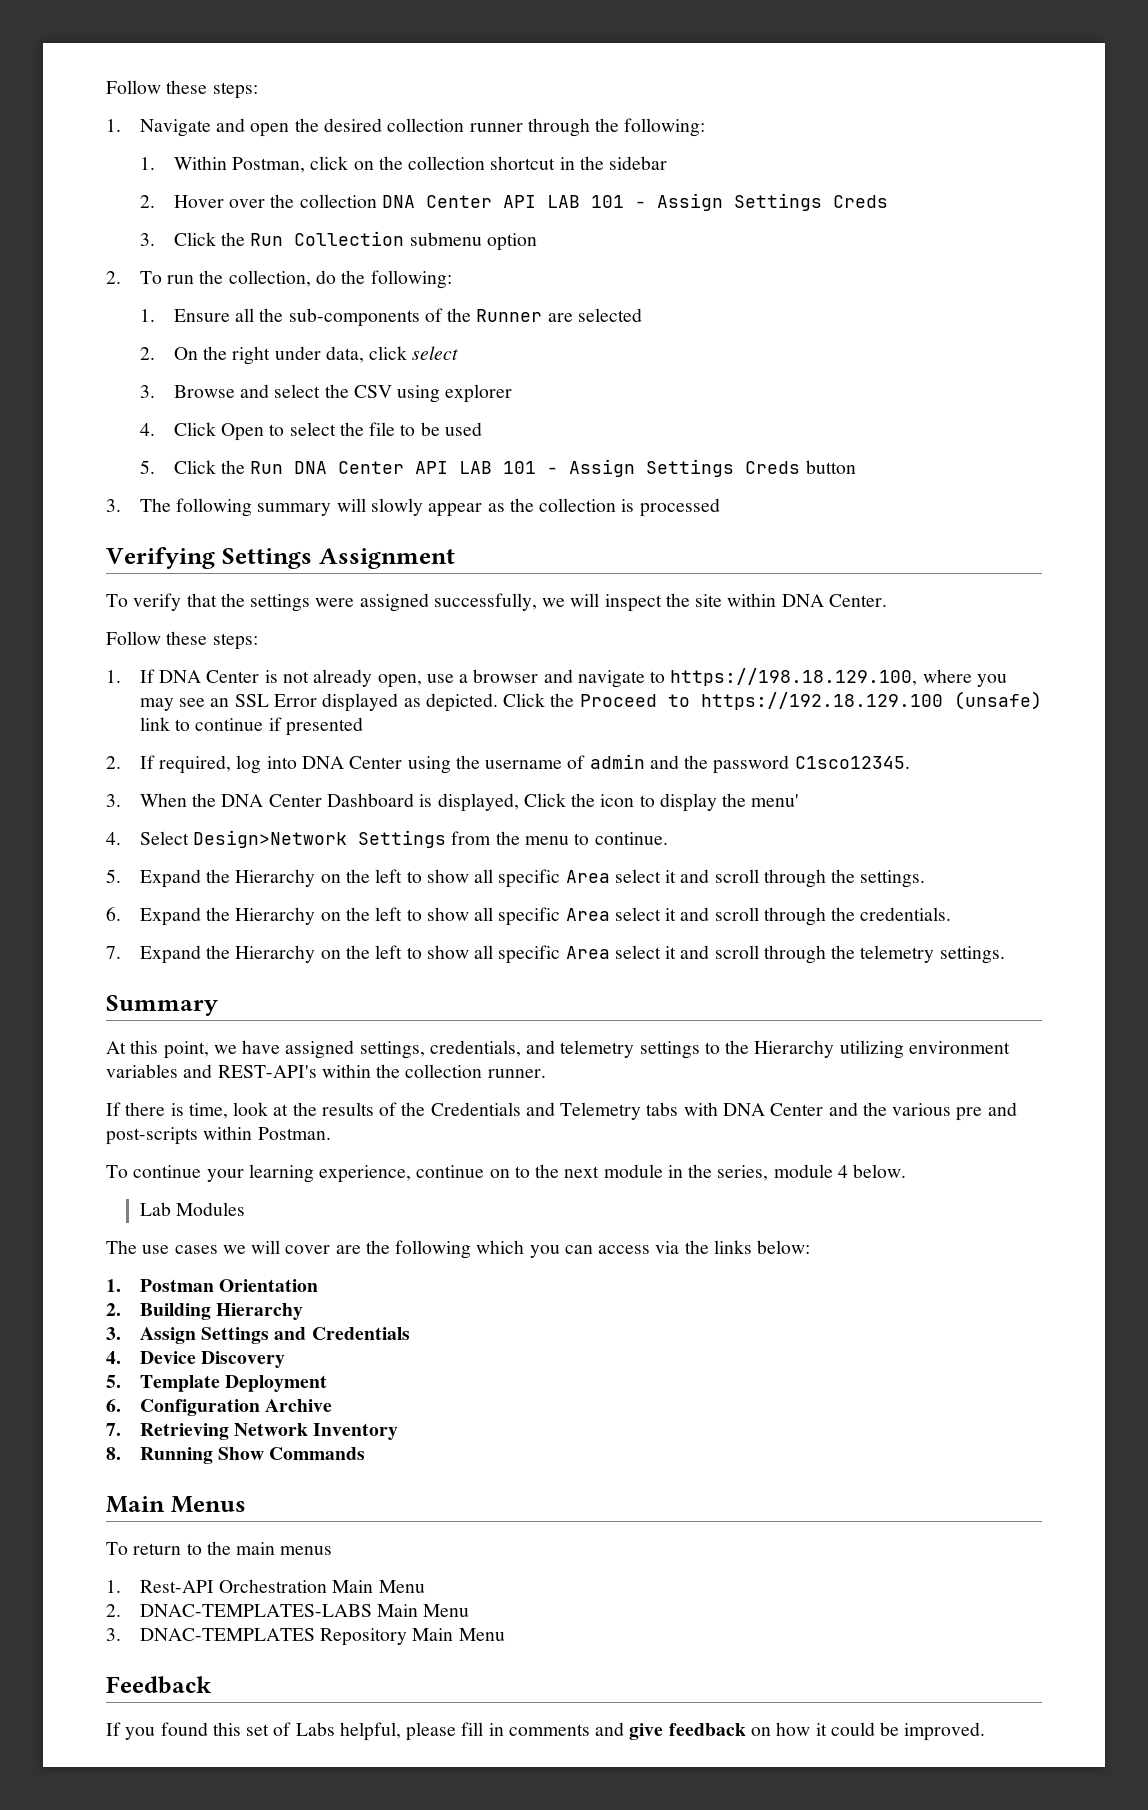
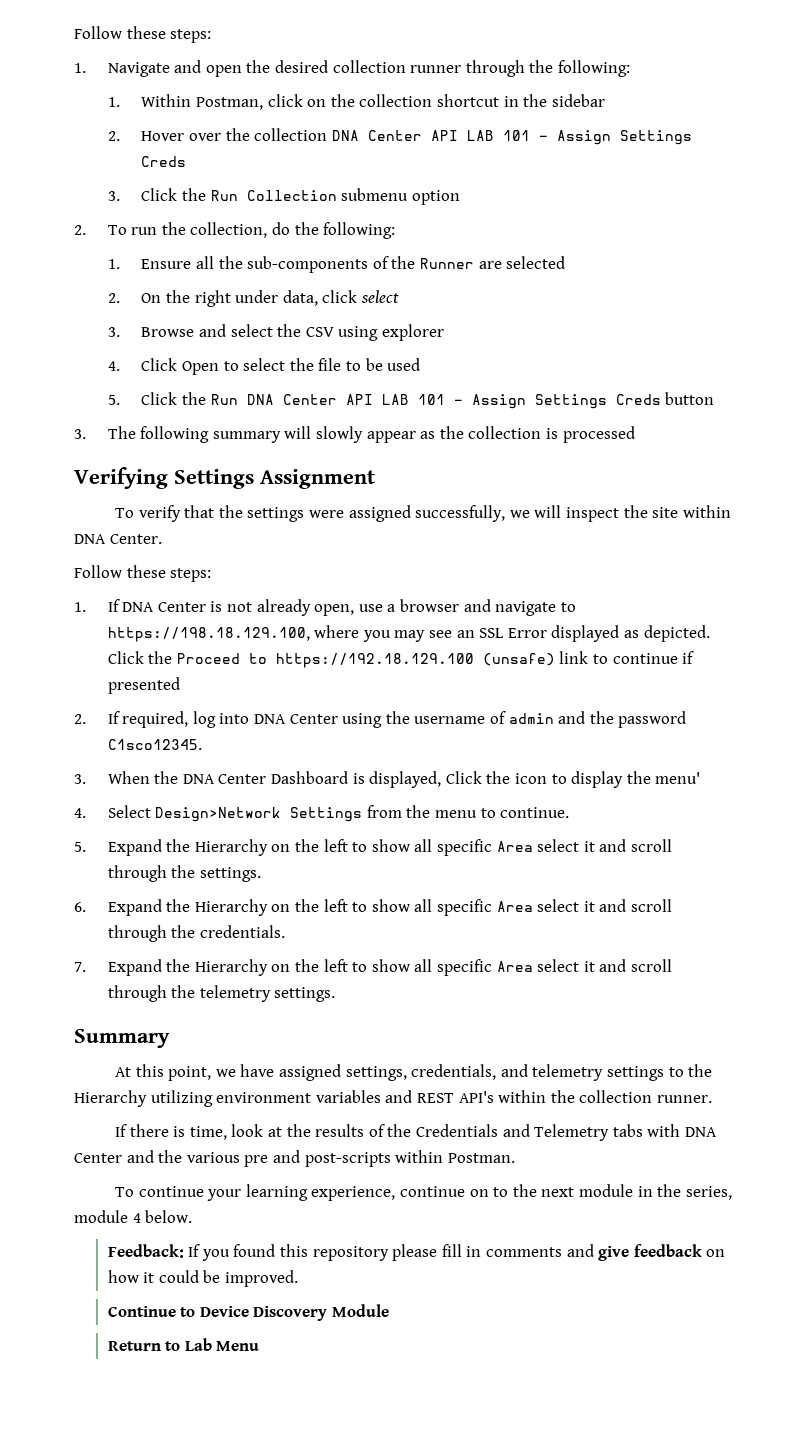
[217,1065,317,1078] REST-API's -> [416,1091,494,1103] REST API's
[139,1202,246,1216] [106,1240,811,1259] [106,1279,319,1292] [106,1303,304,1320] [106,1327,410,1344] [106,1351,286,1368] [106,1375,328,1392] [106,1399,333,1416] [106,1423,399,1440] [106,1447,366,1464] [106,1496,246,1513] [106,1541,333,1555] [106,1579,425,1593] [106,1604,470,1617] [106,1628,505,1646] [106,1676,212,1694] [106,1722,401,1741] Lab Modules // The use cases we will cover are the following which you can access via the links below: // 1. Postman Orientation // 2. Building Hierarchy // 3. Assign Settings and Credentials // 4. Device Discovery // 5. Template Deployment // 6. Configuration Archive // 7. Retrieving Network Inventory // 8. Running Show Commands // Main Menus // To return to the main menus // 1. Rest-API Orchestration Main Menu // 2. DNAC-TEMPLATES-LABS Main Menu // 3. DNAC-TEMPLATES Repository Main Menu // Feedback // If you found this set of Labs helpful, -> [107,1244,389,1261] Feedback: If you found this repository
(986, 1731) none -> [107,1304,390,1321] [107,1338,260,1351] // Continue to Device Discovery Module // Return to Lab Menu

